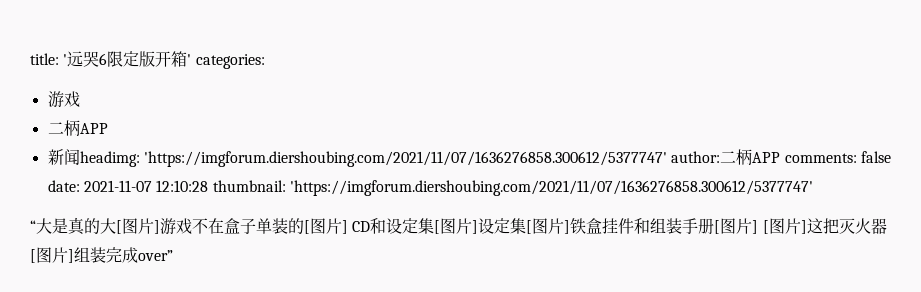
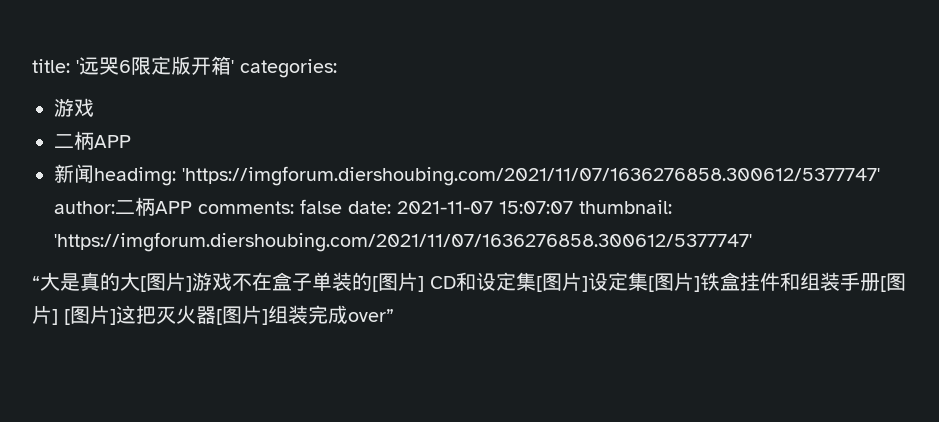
[156,180,209,192] 12:10:28 -> [499,201,573,214] 15:07:07

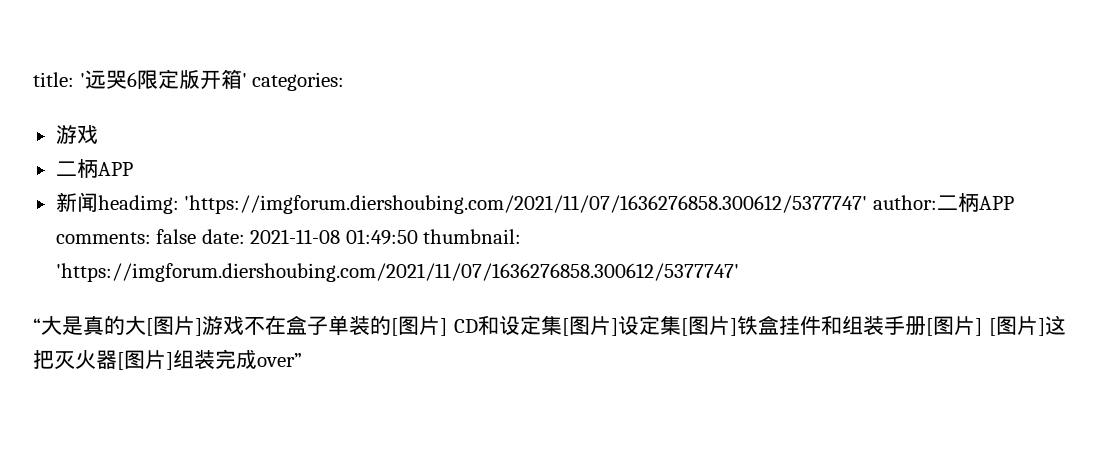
[397,201,573,214] 2021-11-07 15:07:07 -> [250,229,418,245] 2021-11-08 01:49:50

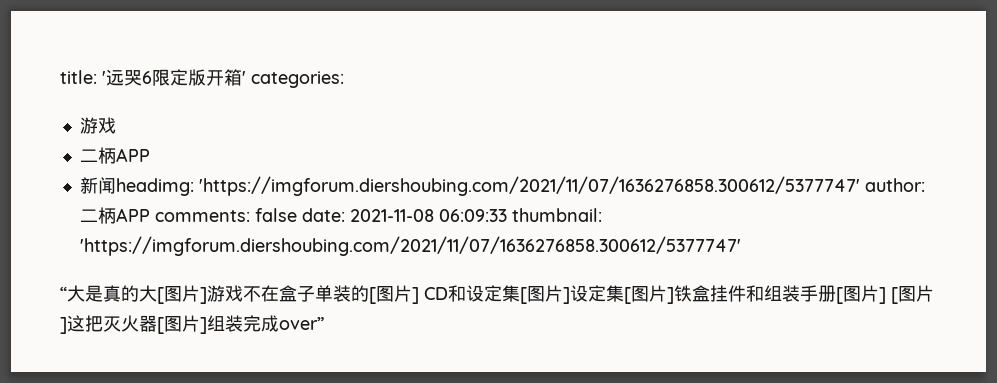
[345,229,418,245] 01:49:50 -> [438,209,507,222] 06:09:33

